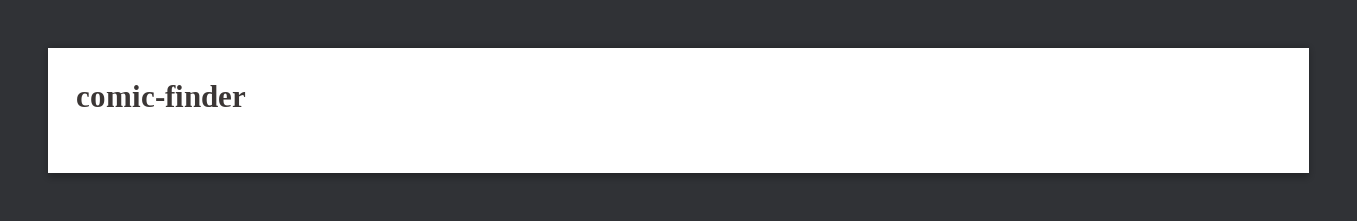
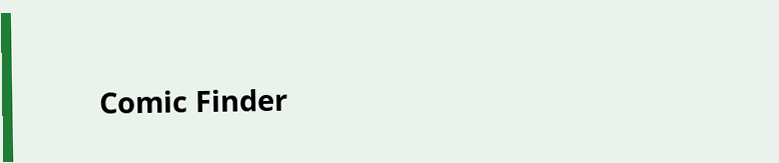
[76,85,246,107] comic-finder -> [99,88,288,114] Comic Finder

